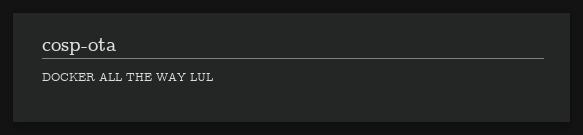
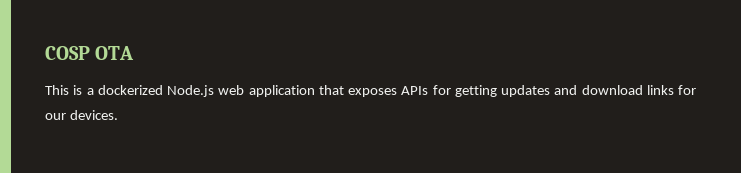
[42,38,117,55] [42,72,213,81] cosp-ota // DOCKER ALL THE WAY LUL -> [45,46,135,60] [45,85,696,97] [45,110,118,120] COSP OTA // This is a dockerized Node.js web application that exposes APIs for getting updates and download links for our devices.

